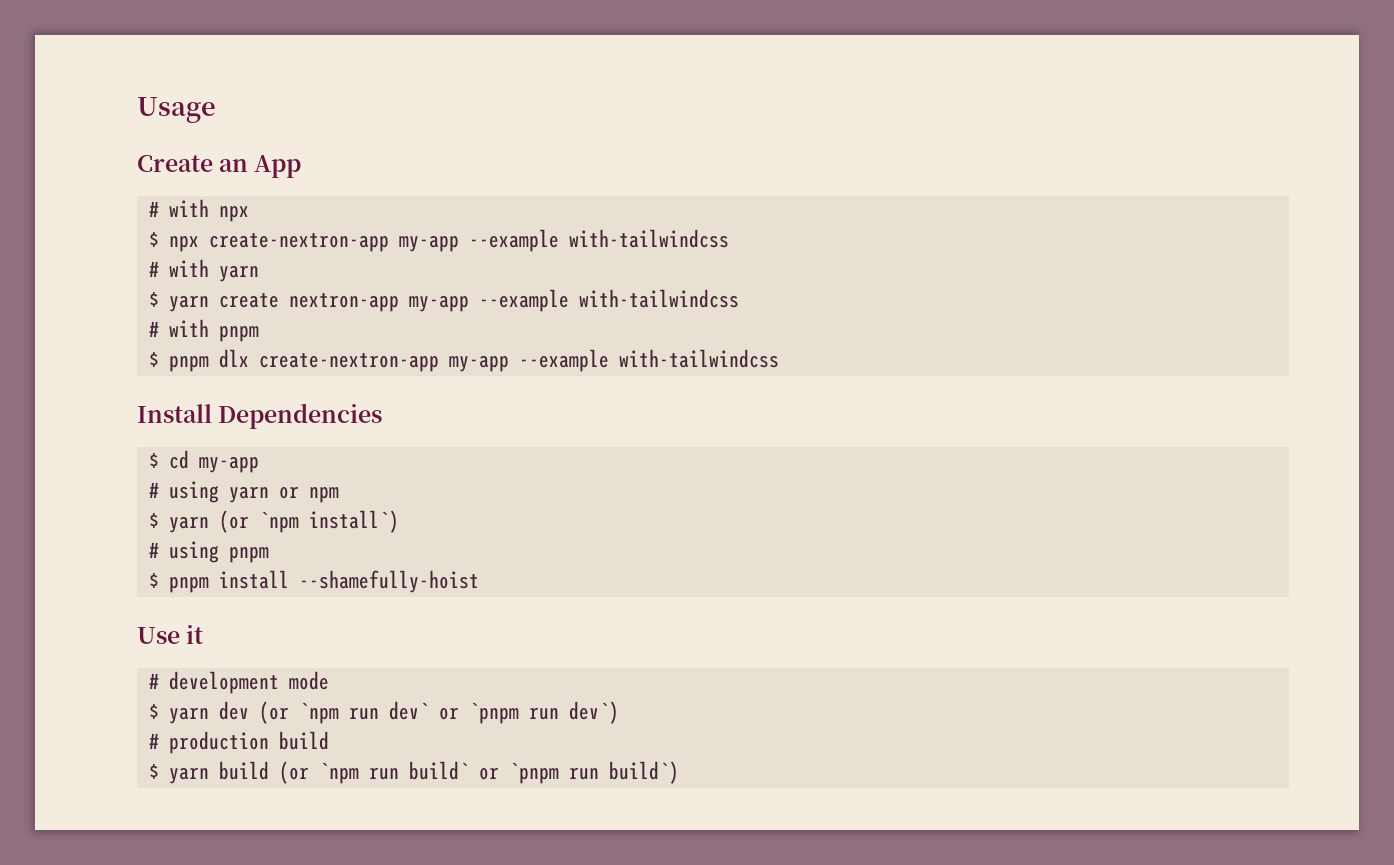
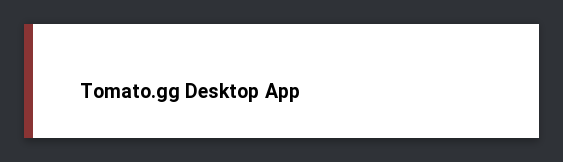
[137,97,216,123] [137,155,302,178] [149,199,250,222] [149,229,730,252] [149,259,260,282] [149,289,740,312] [149,319,260,342] [149,349,780,372] [137,403,383,429] [149,450,260,473] [149,481,340,503] [149,510,400,533] [149,541,270,563] [149,570,480,593] [137,625,204,644] [149,671,330,694] [149,701,620,724] [149,731,330,754] [149,761,680,784] Usage // Create an App // # with npx // $ npx create-nextron-app my-app --example with-tailwindcss // # with yarn // $ yarn create nextron-app my-app --example with-tailwindcss // # with pnpm // $ pnpm dlx create-nextron-app my-app --example with-tailwindcss // Install Dependencies // $ cd my-app // # using yarn or npm // $ yarn (or `npm install`) // # using pnpm // $ pnpm install --shamefully-hoist // Use it // # development mode // $ yarn dev (or `npm run dev` or `pnpm run dev`) // # production build // $ yarn build (or `npm run build` or `pnpm run build`) -> [80,83,300,102] Tomato.gg Desktop App

